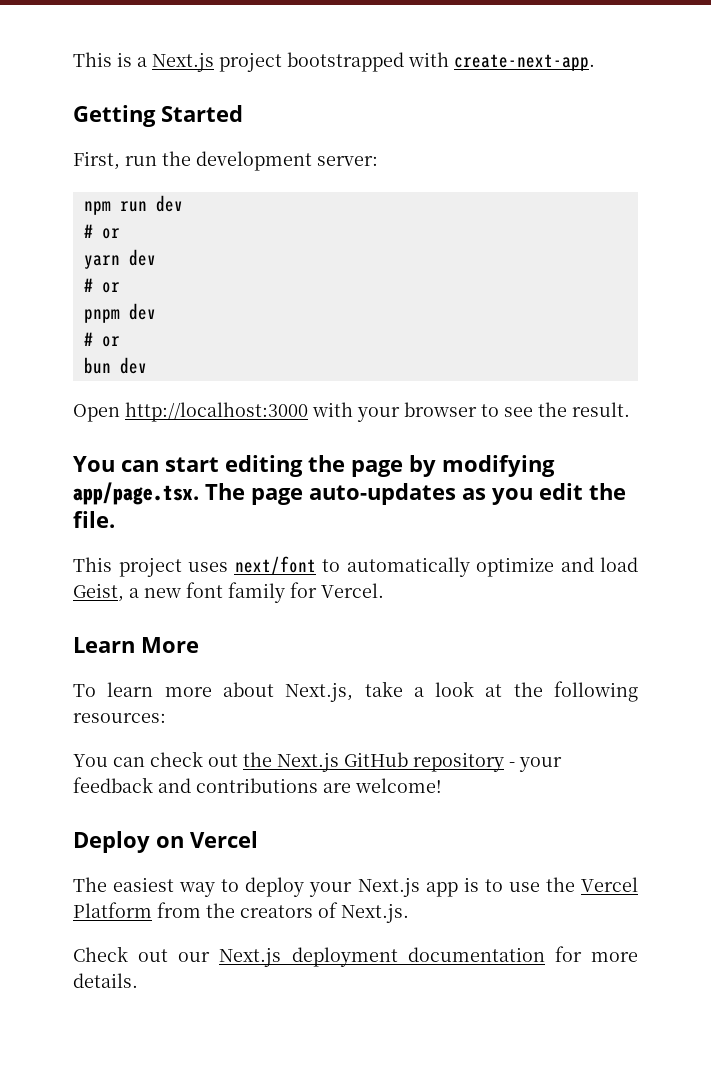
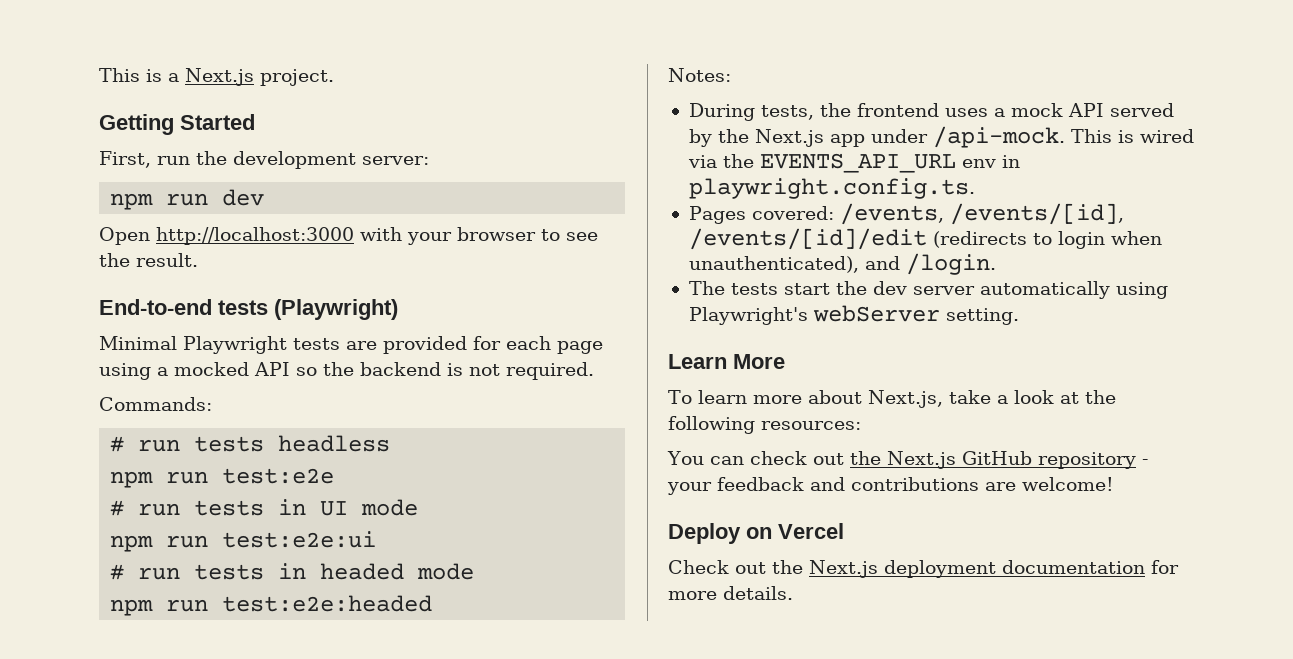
[219,52,595,72] project bootstrapped with create-next-app. -> [260,69,334,86] project.
[83,224,120,239] [83,249,156,269] [83,278,120,293] [83,303,156,323] [83,332,120,347] [83,357,147,374] // # or // yarn dev // # or // pnpm dev // # or // bun dev -> (265, 197) none
[73,455,555,477] [73,482,626,505] [73,511,115,528] [73,556,638,577] [73,582,384,603] You can start editing the page by modifying app/page.tsx. The page auto-updates as you edit the file. // This project uses next/font to automatically optimize and load Geist, a new font family for Vercel. -> [99,299,398,320] [99,336,603,354] [99,362,594,380] [99,397,212,411] [110,435,391,452] [110,468,335,488] [110,499,419,516] [110,531,377,552] [110,563,475,580] [110,595,433,616] [668,68,731,82] [688,103,1174,121] [688,126,1194,148] [687,153,1020,173] [688,178,975,199] [688,203,1124,225] [688,228,1162,250] [688,253,996,275] [688,281,1168,299] [688,305,1019,325] End-to-end tests (Playwright) // Minimal Playwright tests are provided for each page using a mocked API so the backend is not required. // Commands: // # run tests headless // npm run test:e2e // # run tests in UI mode // npm run test:e2e:ui // # run tests in headed mode // npm run test:e2e:headed // Notes: // During tests, the frontend uses a mock API served by the Next.js app under /api-mock. This is wired via the EVENTS_API_URL env in playwright.config.ts. // Pages covered: /events, /events/[id], /events/[id]/edit (redirects to login when unauthenticated), and /login. // The tests start the dev server automatically using Playwright's webServer setting.
[73,877,638,897] [73,902,409,923] // The easiest way to deploy your Next.js app is to use the Vercel Platform from the creators of Next.js. -> (844, 531) none
[178,952,211,962] our -> [772,560,803,574] the

